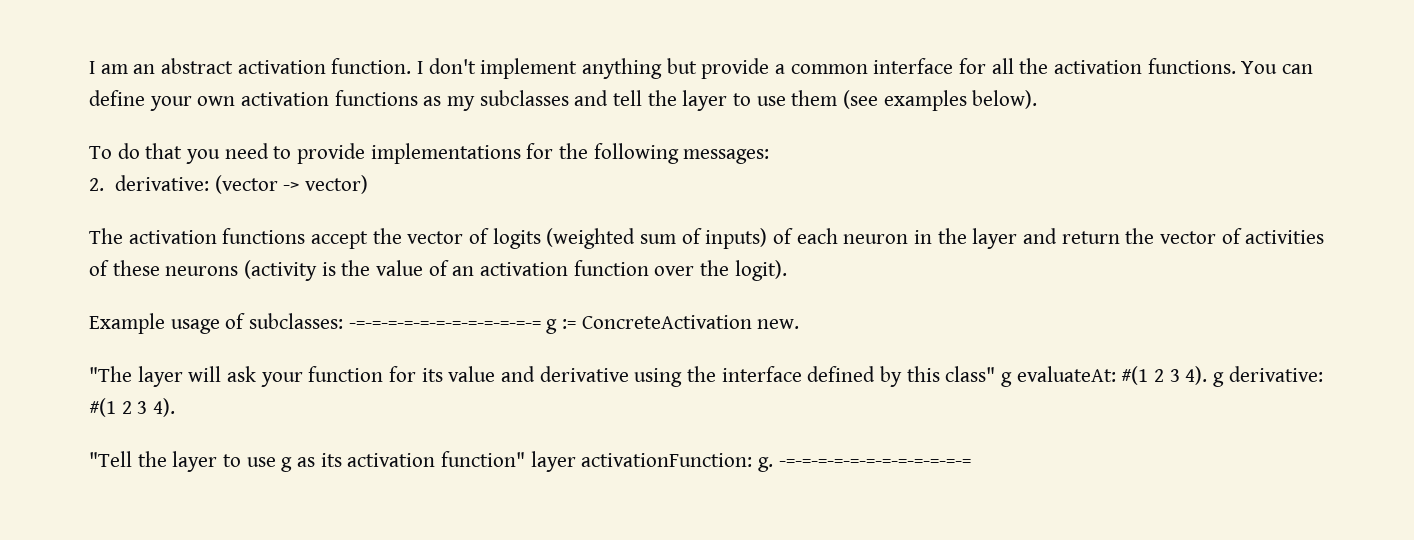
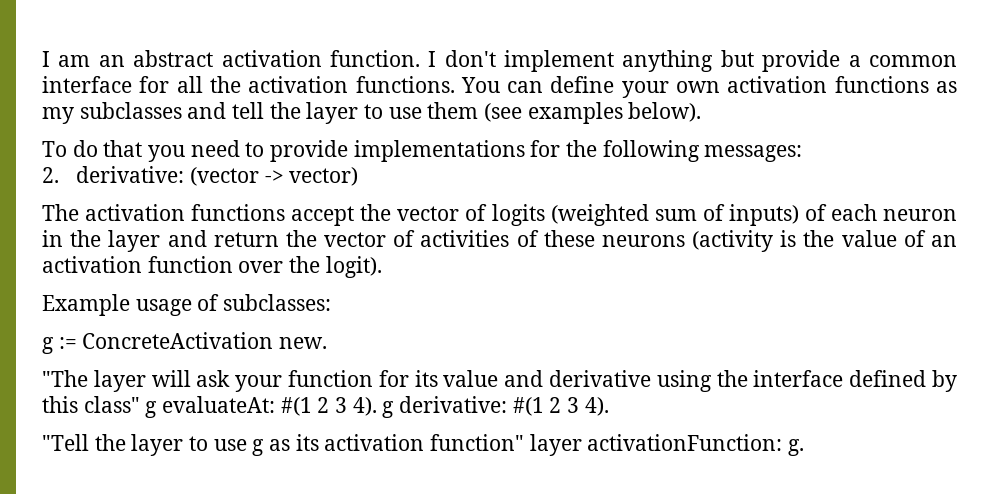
[348,321,541,329] -=-=-=-=-=-=-=-=-=-=-=-= -> (332, 302) //
[778,459,971,467] -=-=-=-=-=-=-=-=-=-=-=-= -> (805, 447) none

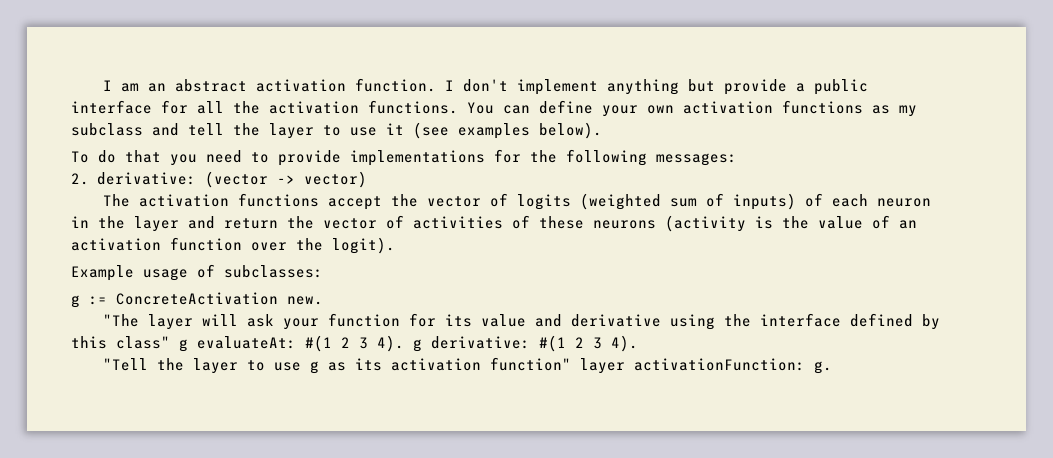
[868,55,957,67] common -> [814,79,869,95] public
[79,102,182,119] subclasses -> [71,123,143,136] subclass
[427,102,479,119] them -> [386,123,404,135] it

